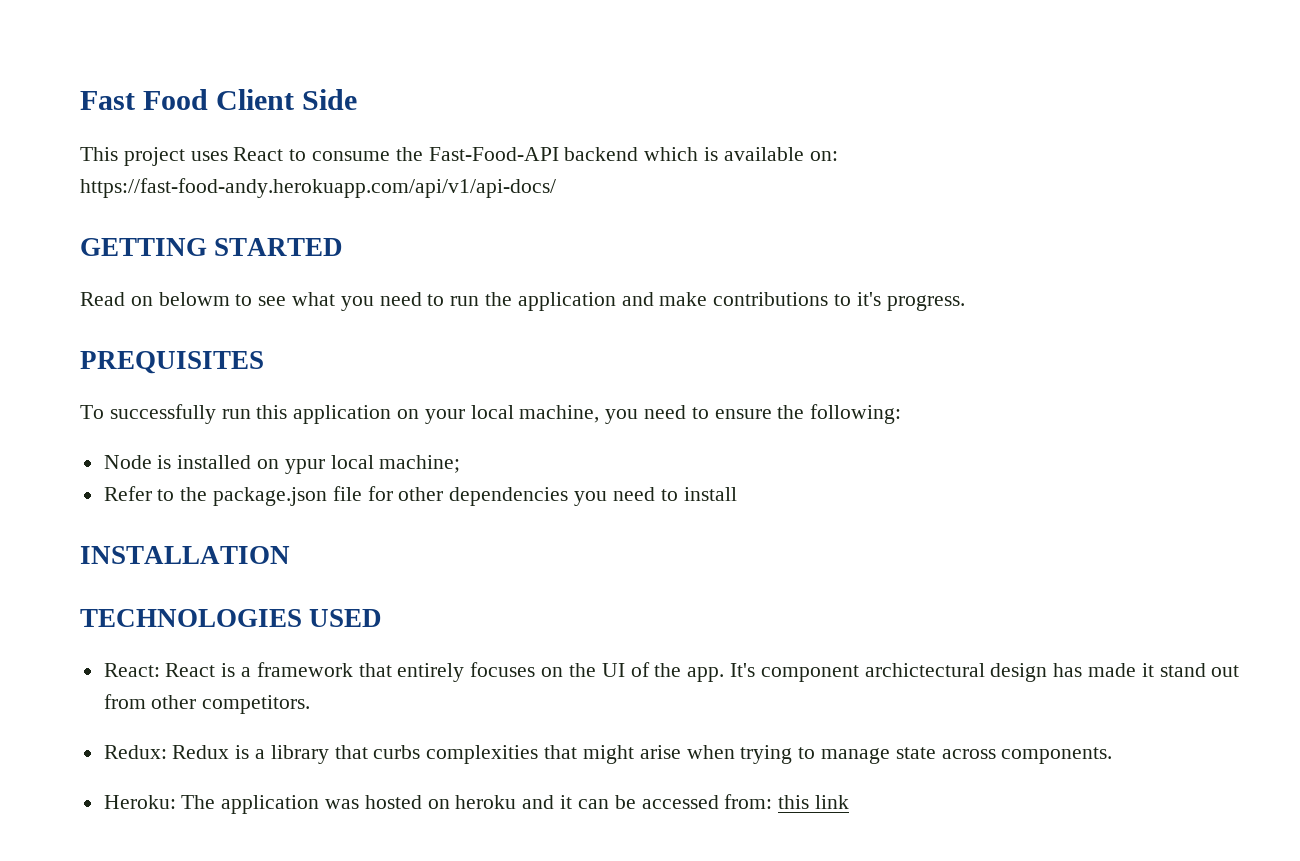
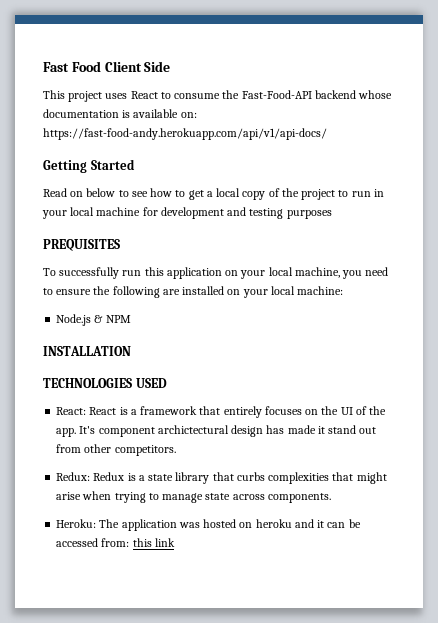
[644,147,699,161] which -> [358,90,393,99] [43,109,119,118] whose documentation
[80,238,344,256] GETTING STARTED -> [43,159,135,173] Getting Started
[158,292,230,306] belowm -> [86,188,116,197] below
[292,292,965,311] what you need to run the application and make contributions to it's progress. -> [150,188,384,200] [42,207,332,219] how to get a local copy of the project to run in your local machine for development and testing purposes
[810,404,902,424] [103,455,461,474] [103,486,737,506] following: // Node is installed on ypur local machine; // Refer to the package.json file for other dependencies you need to install -> [112,286,344,298] [56,314,131,326] following are installed on your local machine: // Node.js & NPM
(266, 754) none -> [148,474,174,481] state

